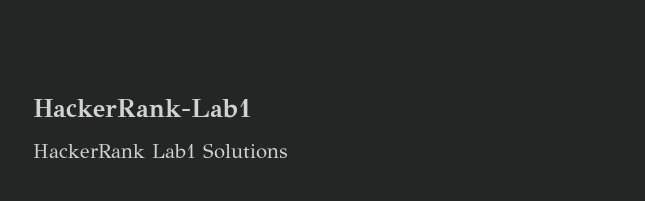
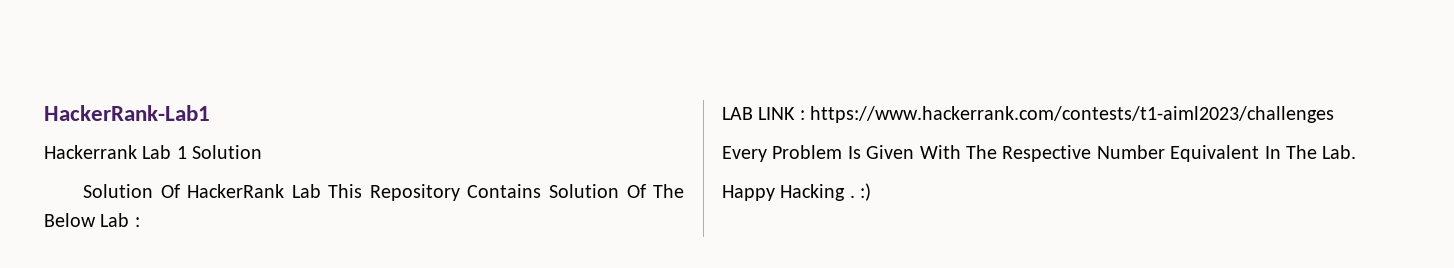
[33,143,287,159] HackerRank Lab1 Solutions -> [44,145,263,159] [83,184,684,201] [44,213,140,227] [722,106,1335,123] [722,145,1357,162] [722,183,872,201] Hackerrank Lab 1 Solution // Solution Of HackerRank Lab This Repository Contains Solution Of The Below Lab : // LAB LINK : https://www.hackerrank.com/contests/t1-aiml2023/challenges // Every Problem Is Given With The Respective Number Equivalent In The Lab. // Happy Hacking . :)

